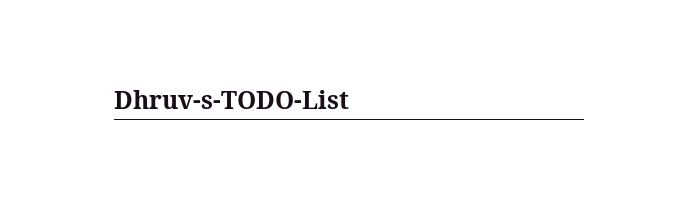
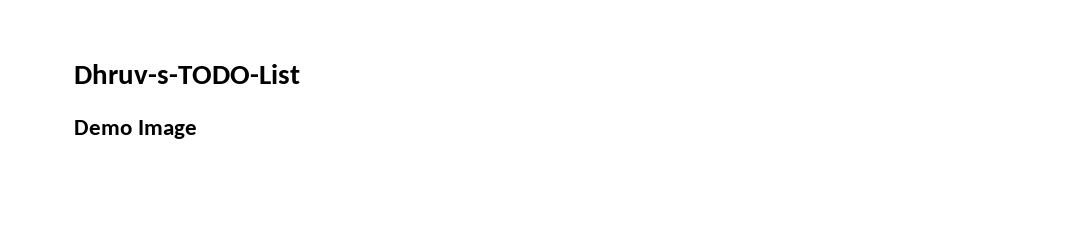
(349, 99) none -> [74,120,198,139] // Demo Image

